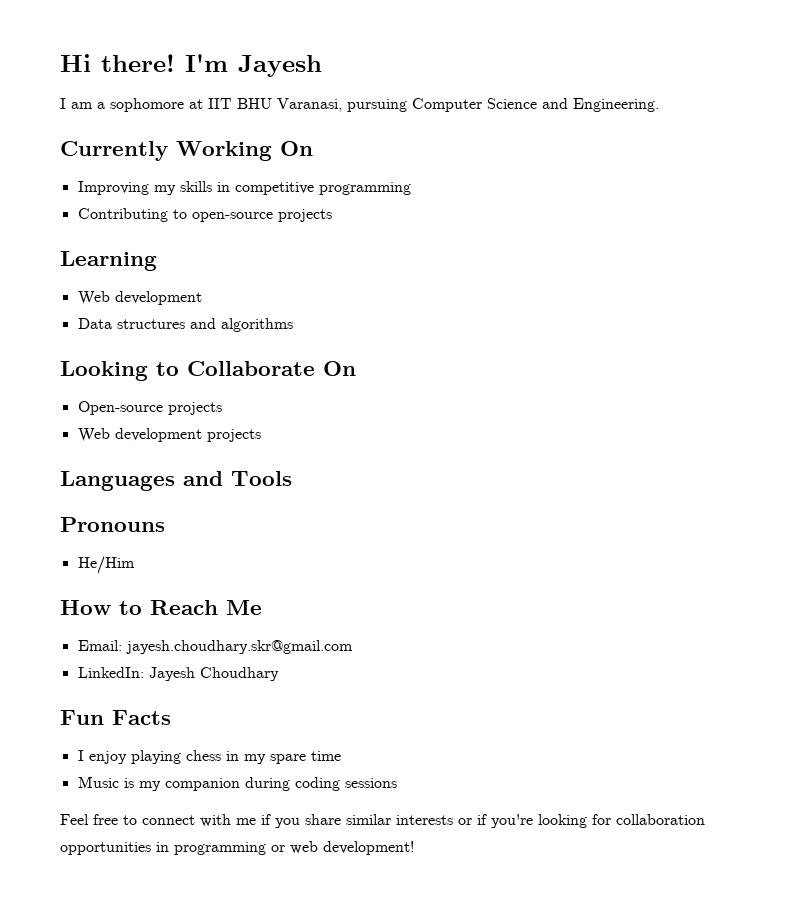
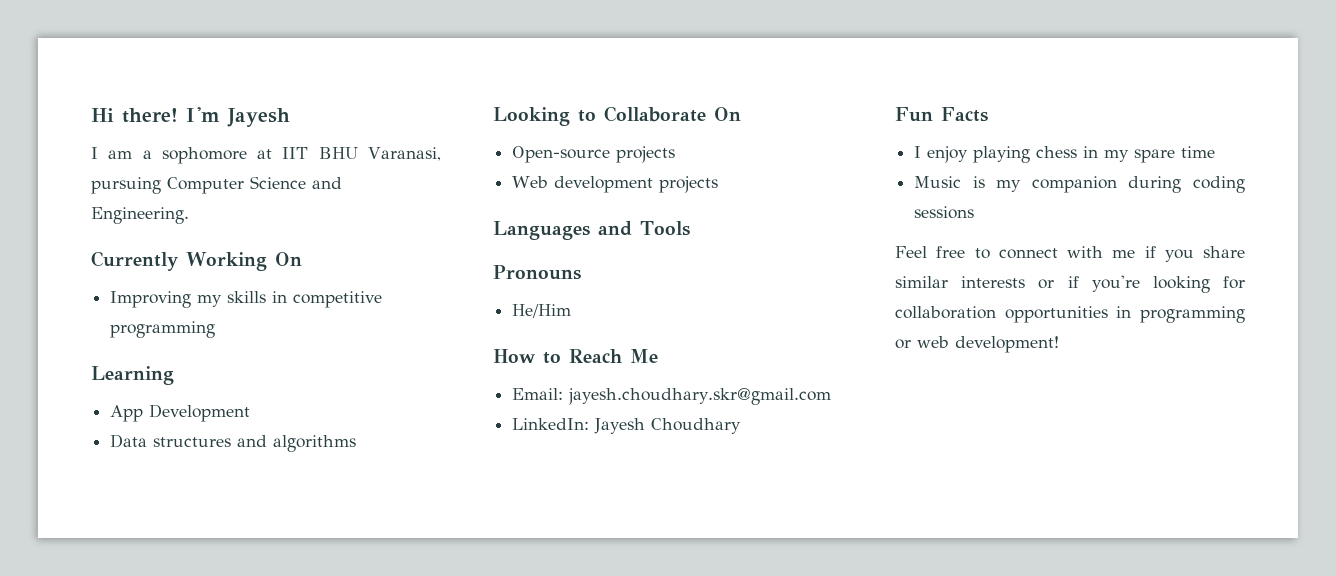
[77,208,332,222] // Contributing to open-source projects -> (216, 329) none
[77,291,202,305] Web development -> [110,404,251,422] App Development

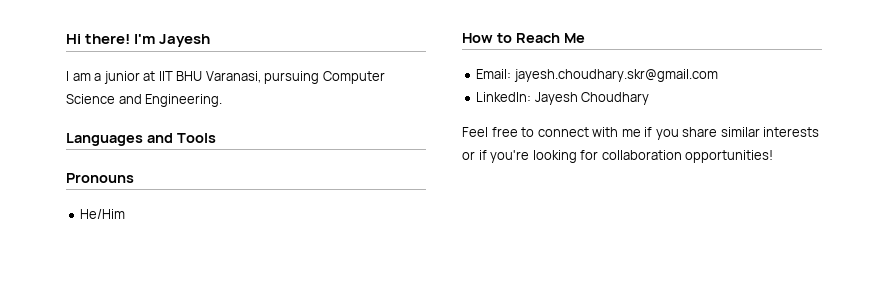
[161,147,247,164] sophomore -> [103,71,140,84] junior
[91,251,302,271] [110,291,383,308] [110,321,216,338] [91,366,174,385] [110,404,251,422] [110,434,357,452] [493,106,741,126] [512,146,676,163] [512,176,719,193] // Currently Working On // Improving my skills in competitive programming // Learning // App Development // Data structures and algorithms // Looking to Collaborate On // Open-source projects // Web development projects -> (223, 100) none
[895,107,988,122] [914,146,1216,163] [914,176,1245,193] [914,206,975,219] // Fun Facts // I enjoy playing chess in my spare time // Music is my companion during coding sessions -> (650, 98) none
[1004,306,1245,323] [895,336,1059,353] opportunities in programming or web development! -> [685,150,774,163] opportunities!

